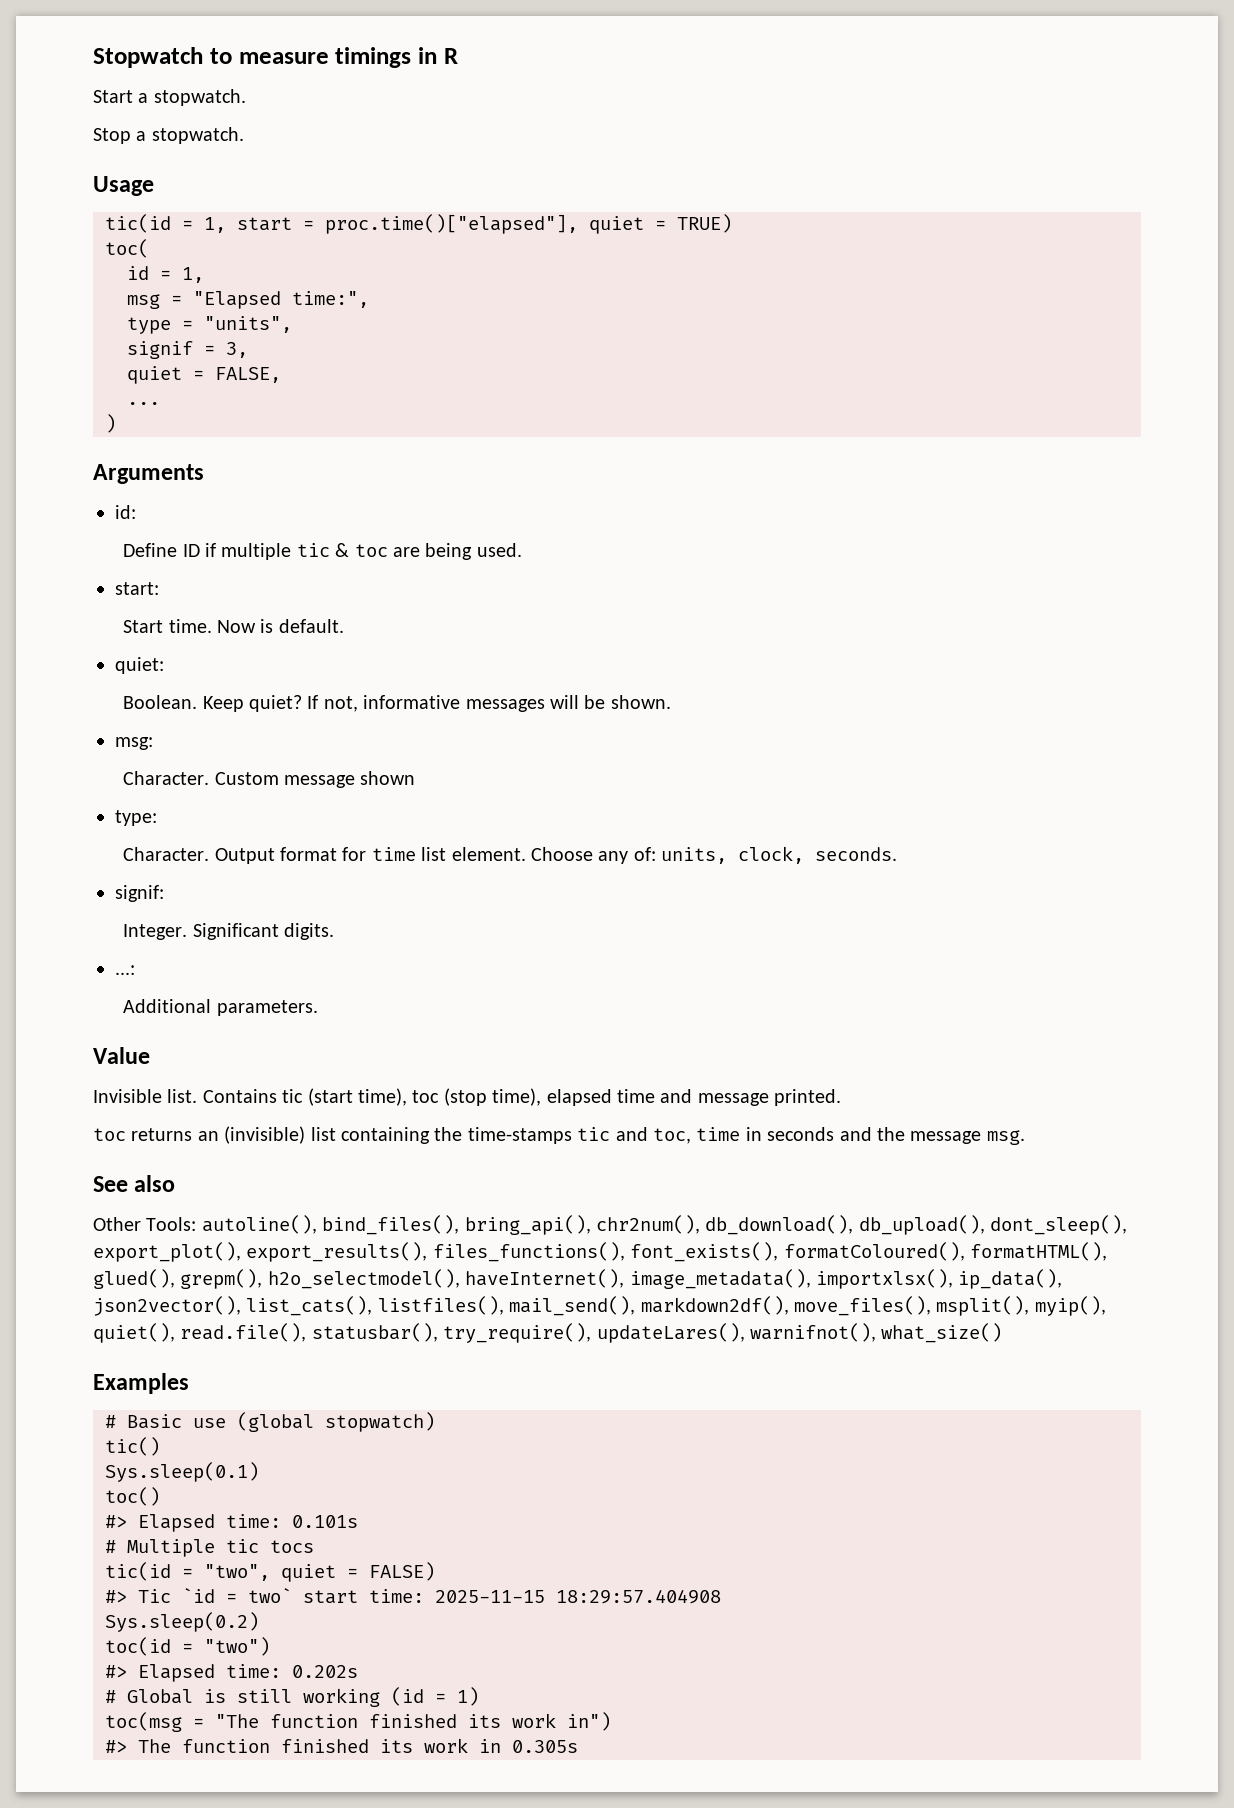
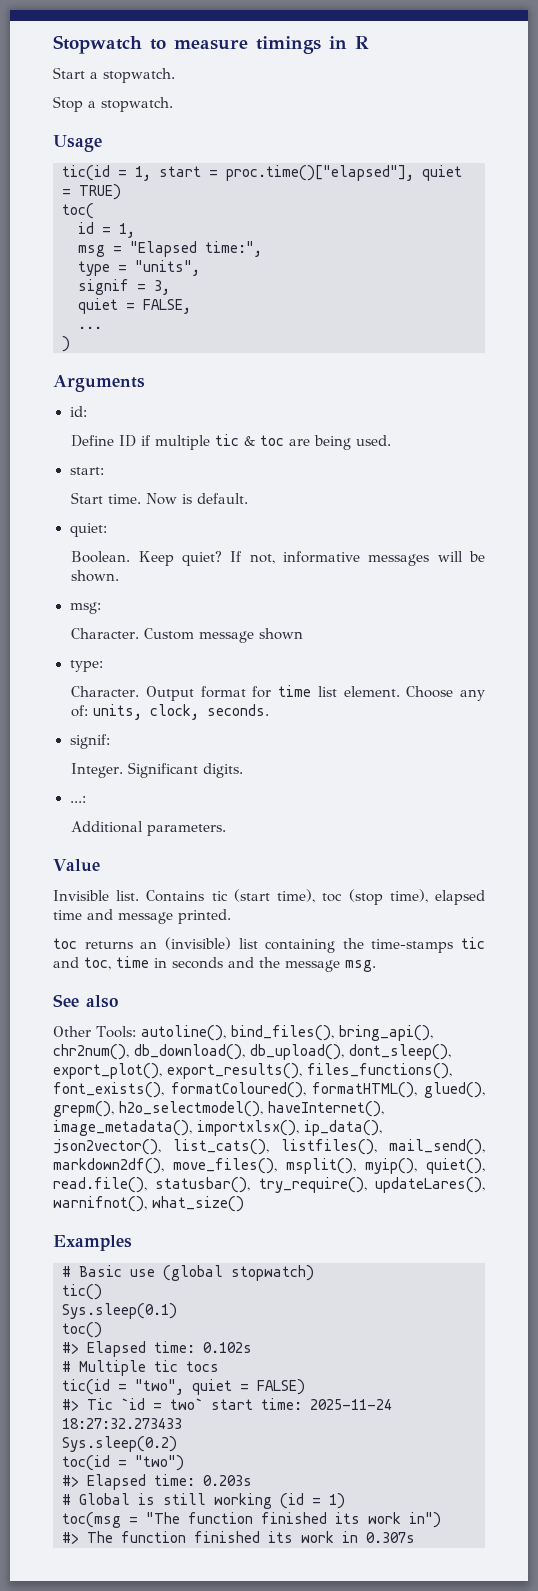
[292,1515,358,1528] 0.101s -> [203,1342,252,1353] 0.102s
[435,1589,721,1604] 2025-11-15 18:29:57.404908 -> [310,1399,392,1410] [62,1418,182,1429] 2025-11-24 18:27:32.273433
[292,1665,358,1678] 0.202s -> [203,1475,252,1486] 0.203s
[512,1740,578,1753] 0.305s -> [366,1532,415,1543] 0.307s

